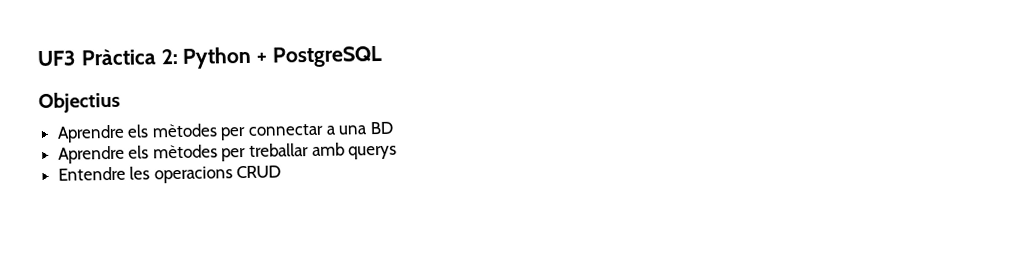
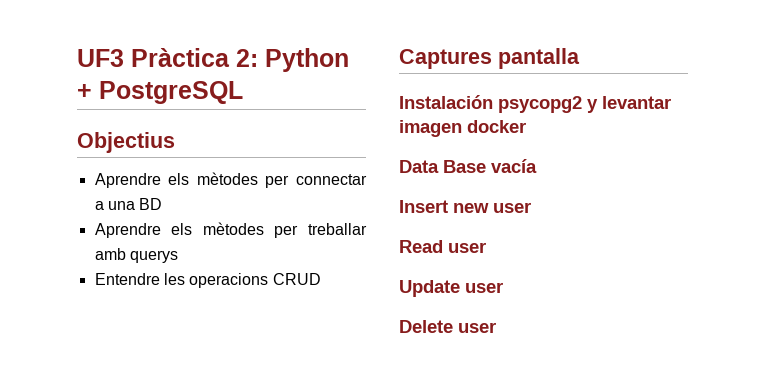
(282, 172) none -> [399,48,580,69] [399,95,671,113] [399,120,526,137] [399,159,537,173] [399,200,531,213] [399,240,486,253] [399,280,503,297] [399,320,496,333] // Captures pantalla // Instalación psycopg2 y levantar imagen docker // Data Base vacía // Insert new user // Read user // Update user // Delete user

